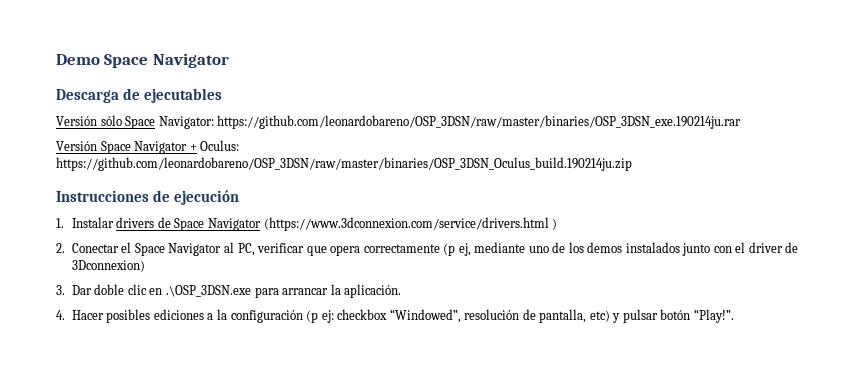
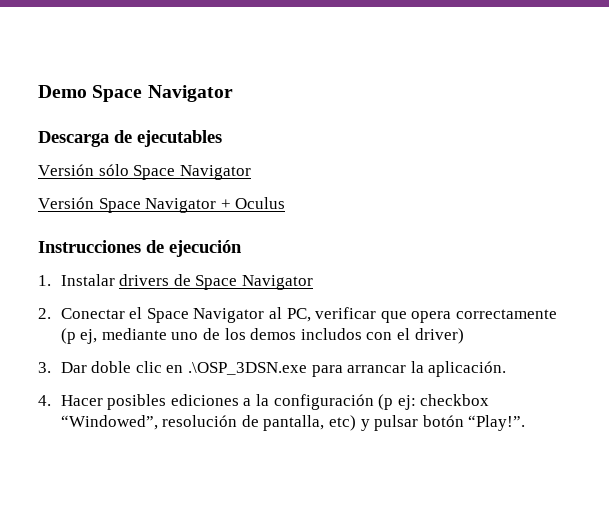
[158,115,742,129] Navigator: https://github.com/leonardobareno/OSP_3DSN/raw/master/binaries/OSP_3DSN_exe.190214ju.rar -> [179,165,251,180] Navigator
[200,140,240,151] [56,157,632,171] Oculus: https://github.com/leonardobareno/OSP_3DSN/raw/master/binaries/OSP_3DSN_Oculus_build.190214ju.zip -> [235,197,286,209] Oculus
[263,217,558,231] (https://www.3dconnexion.com/service/drivers.html ) -> (314, 282) none
[625,242,799,256] [71,260,145,272] instalados junto con el driver de 3Dconnexion) -> [300,328,464,344] includos con el driver)

